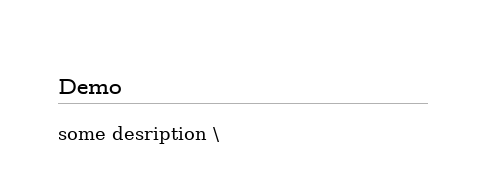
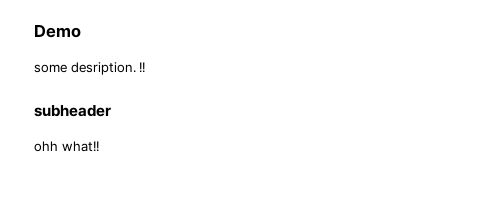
[112,126,220,144] desription \ -> [70,62,146,75] [34,105,111,117] [34,141,99,152] desription. !! // subheader // ohh what!!

